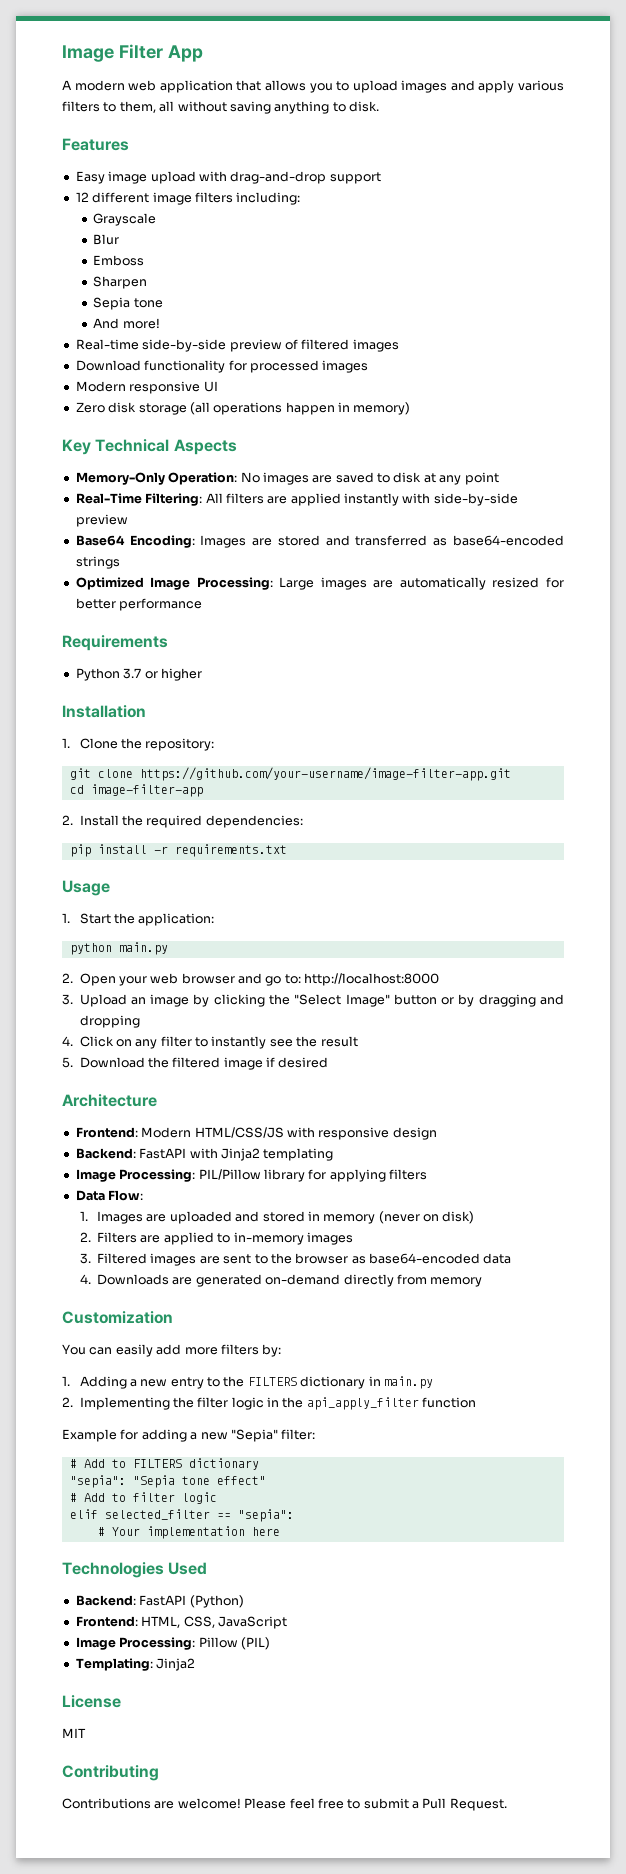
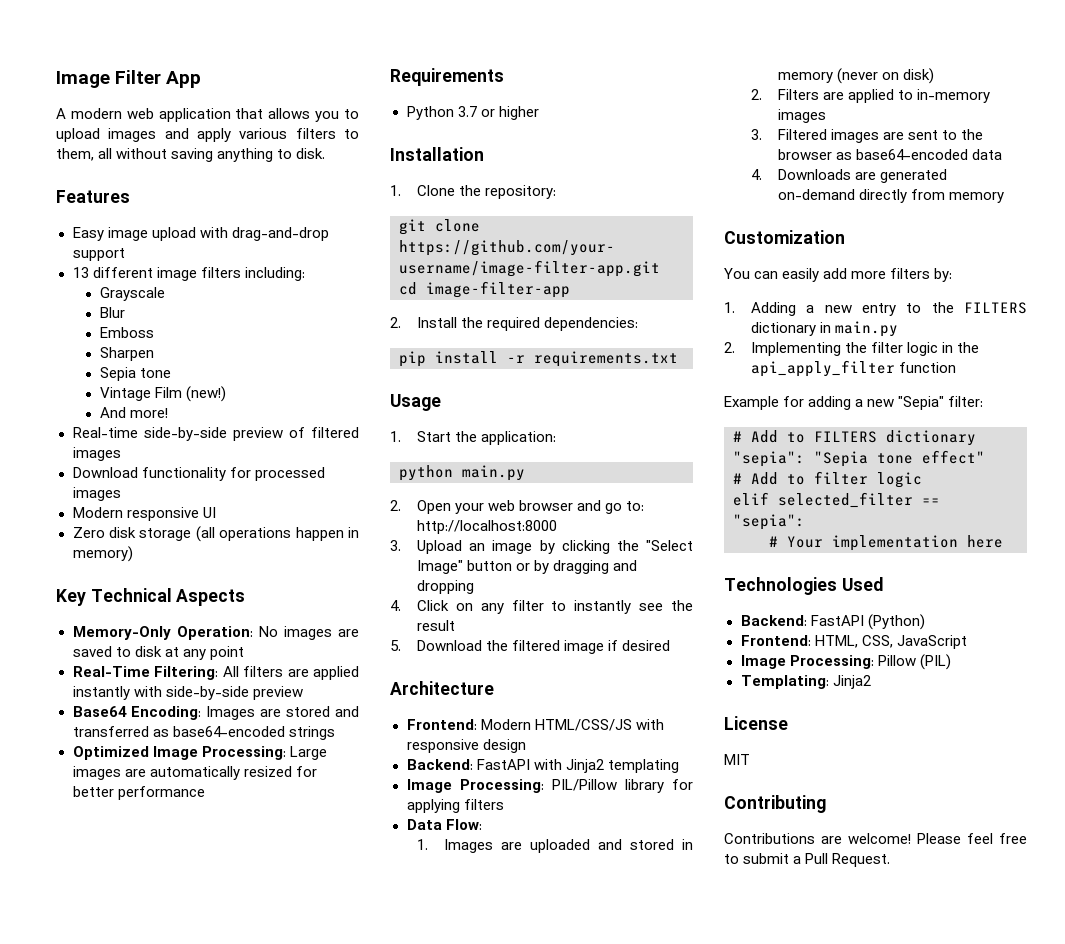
[75,192,89,202] 12 -> [72,267,89,278] 13
(163, 303) none -> [99,386,226,402] // Vintage Film (new!)

